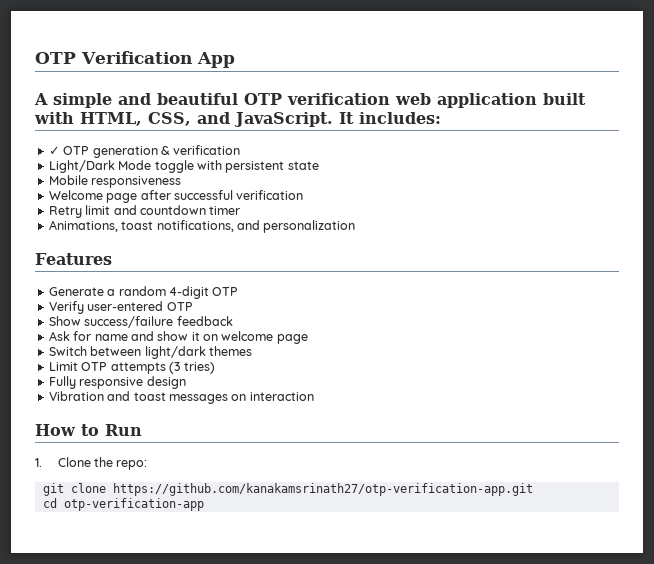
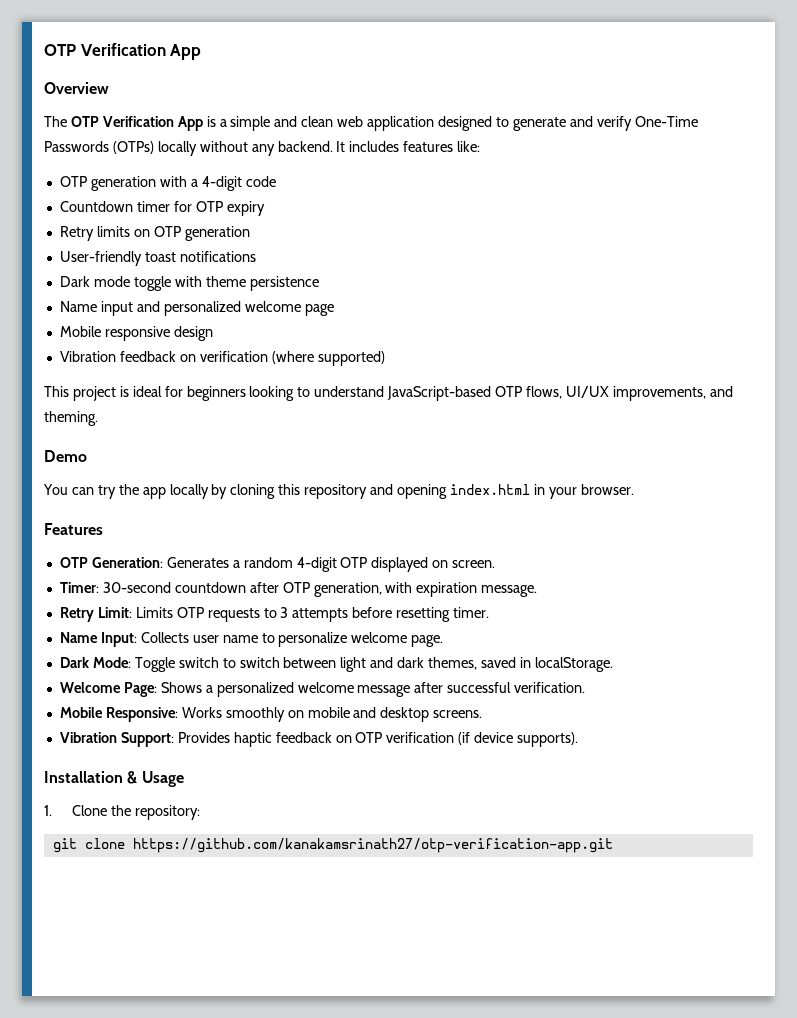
[34,93,586,108] [34,112,441,127] [48,145,241,158] [48,160,319,173] [48,175,182,188] [48,190,304,203] [48,205,241,218] [48,220,356,233] [35,253,112,265] [48,286,239,299] [48,301,193,314] [48,316,233,328] [48,331,308,344] [48,346,252,359] [48,362,216,374] [48,376,186,389] [48,391,314,404] [35,424,142,436] A simple and beautiful OTP verification web application built with HTML, CSS, and JavaScript. It includes: // ✓ OTP generation & verification // Light/Dark Mode toggle with persistent state // Mobile responsiveness // Welcome page after successful verification // Retry limit and countdown timer // Animations, toast notifications, and personalization // Features // Generate a random 4-digit OTP // Verify user-entered OTP // Show success/failure feedback // Ask for name and show it on welcome page // Switch between light/dark themes // Limit OTP attempts (3 tries) // Fully responsive design // Vibration and toast messages on interaction // How to Run -> [44,82,109,94] [44,116,698,131] [44,141,481,156] [59,176,276,191] [59,201,265,216] [59,226,250,241] [59,251,256,266] [59,276,319,291] [59,301,334,316] [59,326,213,341] [59,351,385,366] [44,386,733,401] [44,411,98,426] [44,450,87,462] [43,484,634,499] [44,523,103,535] [59,557,496,572] [59,582,538,597] [59,607,490,622] [59,632,444,647] [59,657,613,672] [59,682,586,697] [59,707,483,722] [59,732,579,747] [44,771,184,787] Overview // The OTP Verification App is a simple and clean web application designed to generate and verify One-Time Passwords (OTPs) locally without any backend. It includes features like: // OTP generation with a 4-digit code // Countdown timer for OTP expiry // Retry limits on OTP generation // User-friendly toast notifications // Dark mode toggle with theme persistence // Name input and personalized welcome page // Mobile responsive design // Vibration feedback on verification (where supported) // This project is ideal for beginners looking to understand JavaScript-based OTP flows, UI/UX improvements, and theming. // Demo // You can try the app locally by cloning this repository and opening index.html in your browser. // Features // OTP Generation: Generates a random 4-digit OTP displayed on screen. // Timer: 30-second countdown after OTP generation, with expiration message. // Retry Limit: Limits OTP requests to 3 attempts before resetting timer. // Name Input: Collects user name to personalize welcome page. // Dark Mode: Toggle switch to switch between light and dark themes, saved in localStorage. // Welcome Page: Shows a personalized welcome message after successful verification. // Mobile Responsive: Works smoothly on mobile and desktop screens. // Vibration Support: Provides haptic feedback on OTP verification (if device supports). // Installation & Usage
[116,460,148,470] repo: -> [134,805,200,820] repository:
[42,498,204,511] // cd otp-verification-app -> (613, 845) none

